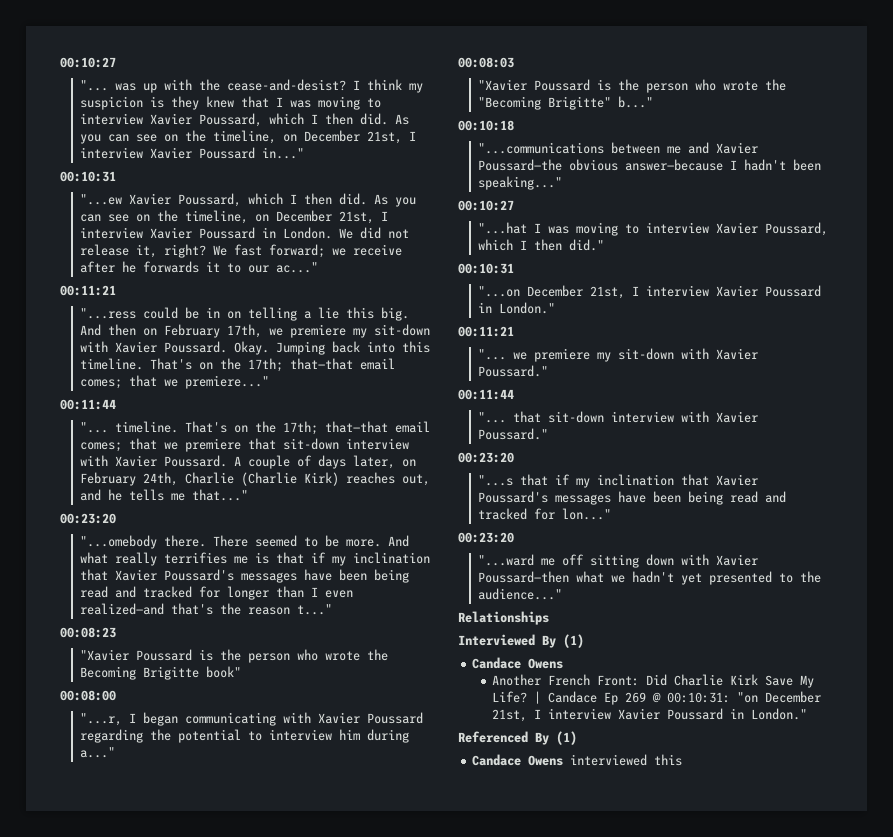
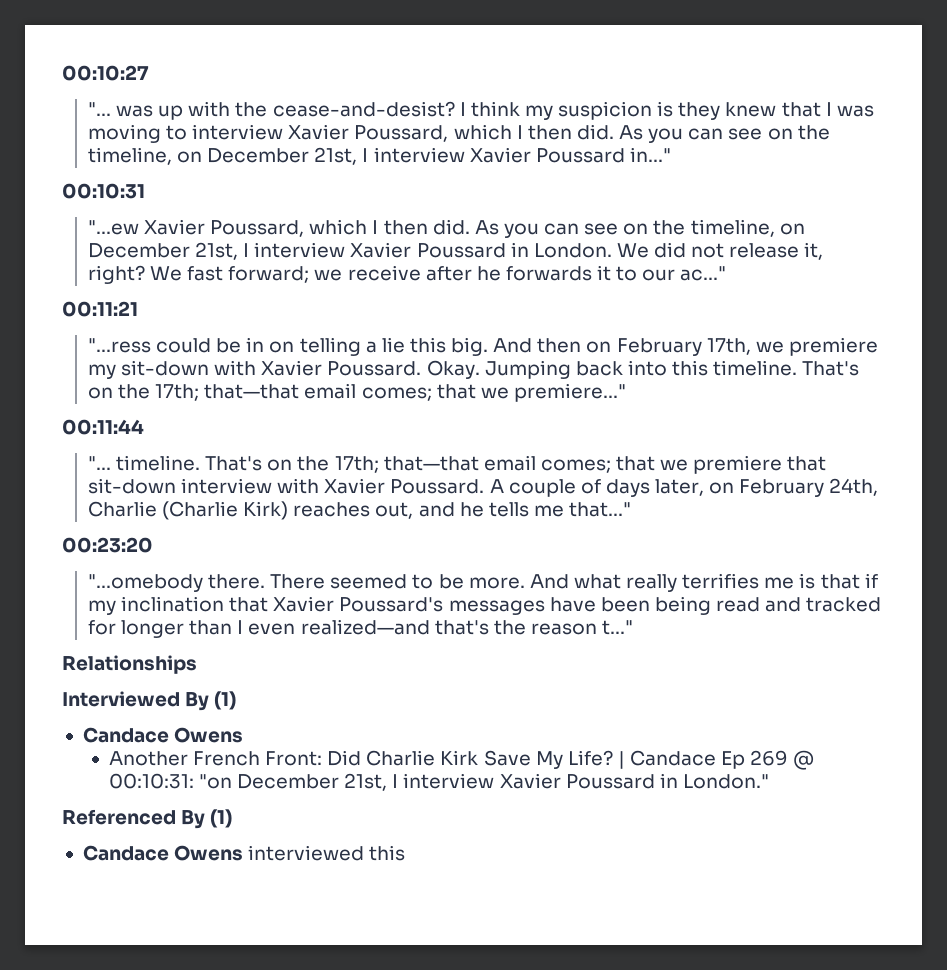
[60,627,116,638] [80,649,389,663] [80,666,242,680] [60,690,116,701] [80,712,424,726] [80,729,410,743] [80,747,116,758] [458,57,514,68] [478,79,787,93] [478,96,654,110] [458,120,514,131] [478,142,759,154] [478,159,822,171] [478,176,563,190] [458,200,514,211] [478,222,829,236] [478,239,605,251] [458,263,514,274] [478,285,822,299] [478,302,556,314] [458,326,514,337] [478,348,759,362] [478,365,549,377] [458,389,514,400] [478,411,759,423] [478,428,549,440] [458,452,514,463] [478,474,759,488] [478,491,787,505] [478,508,612,520] [458,532,514,543] [478,554,759,568] [478,571,822,585] [478,588,563,600] // 00:08:23 // "Xavier Poussard is the person who wrote the Becoming Brigitte book" // 00:08:00 // "...r, I began communicating with Xavier Poussard regarding the potential to interview him during a..." // 00:08:03 // "Xavier Poussard is the person who wrote the "Becoming Brigitte" b..." // 00:10:18 // "...communications between me and Xavier Poussard—the obvious answer—because I hadn't been speaking..." // 00:10:27 // "...hat I was moving to interview Xavier Poussard, which I then did." // 00:10:31 // "...on December 21st, I interview Xavier Poussard in London." // 00:11:21 // "... we premiere my sit-down with Xavier Poussard." // 00:11:44 // "... that sit-down interview with Xavier Poussard." // 00:23:20 // "...s that if my inclination that Xavier Poussard's messages have been being read and tracked for lon..." // 00:23:20 // "...ward me off sitting down with Xavier Poussard—then what we hadn't yet presented to the audience..." -> (634, 627) none

